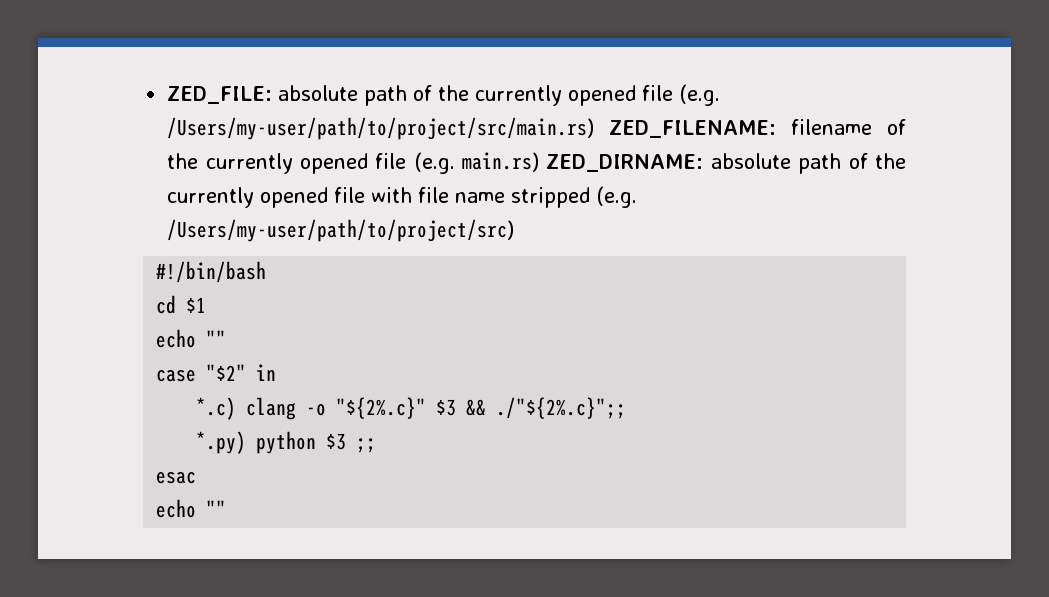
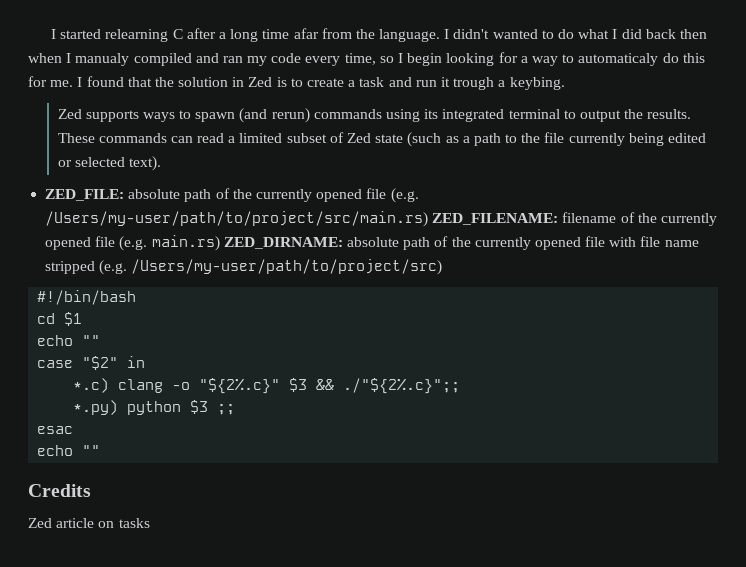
(167, 95) none -> [51,28,707,42] [28,52,705,66] [28,76,565,90] [57,108,692,123] [57,132,707,147] [57,156,161,171] I started relearning C after a long time afar from the language. I didn't wanted to do what I did back then when I manualy compiled and ran my code every time, so I begin looking for a way to automaticaly do this for me. I found that the solution in Zed is to create a task and run it trough a keybing. // Zed supports ways to spawn (and rerun) commands using its integrated terminal to output the results. These commands can read a limited subset of Zed state (such as a path to the file currently being edited or selected text). //
(227, 508) none -> [28,484,91,497] [28,518,150,528] // Credits // Zed article on tasks

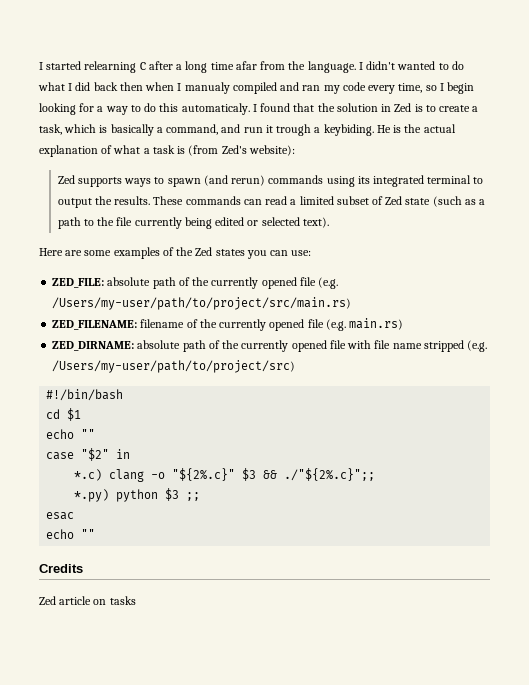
[578,53,659,66] automaticaly -> (141, 108) none
[28,76,74,87] for me. -> [181,103,250,115] automaticaly.
[359,77,385,87] task -> [39,124,219,136] task, which is basically a command,
[509,77,565,90] keybing. -> [323,124,456,136] [39,145,295,157] keybiding. He is the actual explanation of what a task is (from Zed's website):
(161, 163) none -> [39,247,312,259] // Here are some examples of the Zed states you can use:
(429, 219) none -> (352, 303) //
(220, 243) none -> (404, 324) //

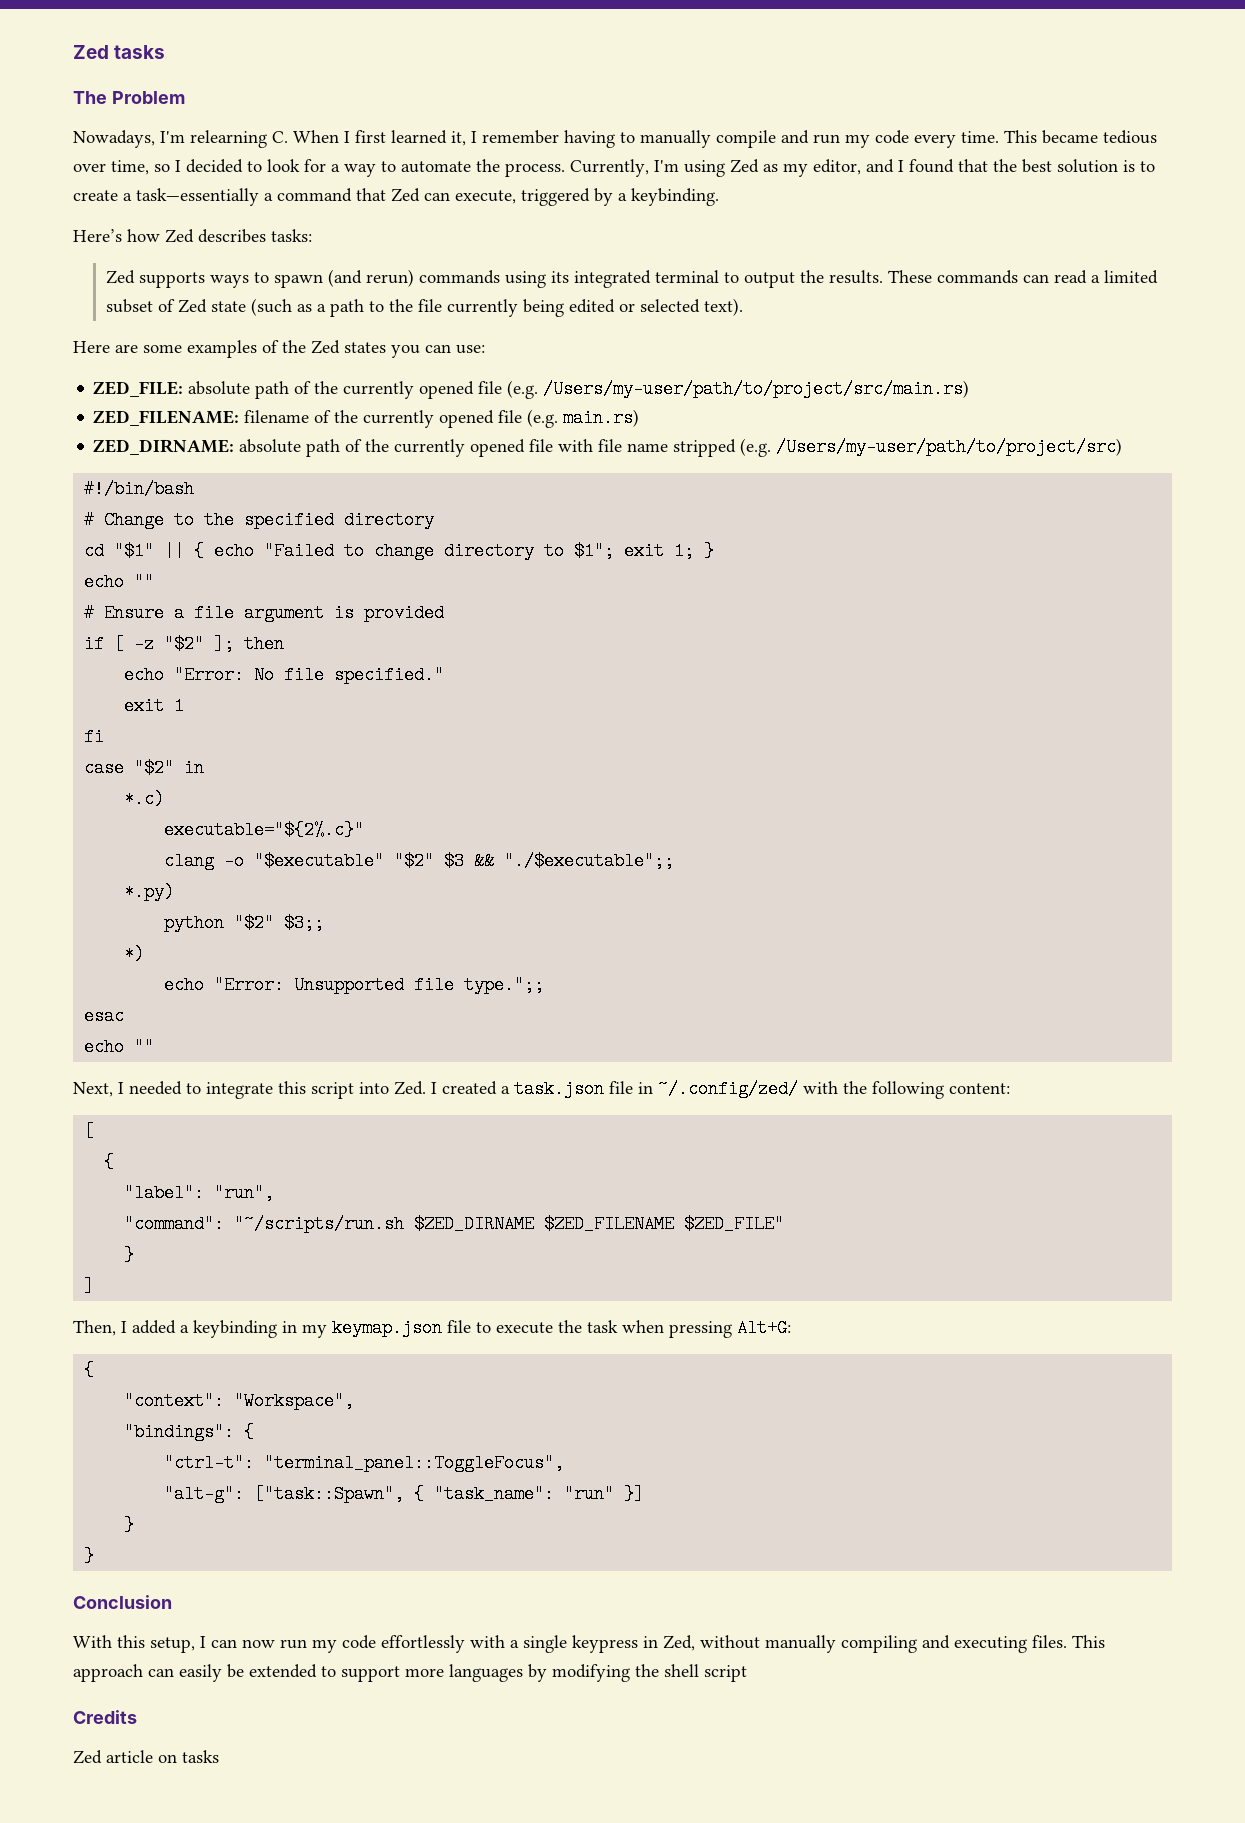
[39,61,464,73] [38,82,475,94] [39,103,250,115] I started relearning C after a long time afar from the language. I didn't wanted to do what I did back then when I manualy compiled and ran my code every time, so I begin looking for a way to do this automaticaly. -> [73,45,166,59] [73,91,185,104] [73,130,1157,148] [73,159,894,177] Zed tasks // The Problem // Nowadays, I'm relearning C. When I first learned it, I remember having to manually compile and run my code every time. This became tedious over time, so I decided to look for a way to automate the process. Currently, I'm using Zed as my editor, and
[336,103,412,112] solution in Zed -> [1022,159,1118,173] best solution
[39,124,456,136] [39,145,295,157] task, which is basically a command, and run it trough a keybiding. He is the actual explanation of what a task is (from Zed's website): -> [136,188,719,206] [73,229,312,243] task—essentially a command that Zed can execute, triggered by a keybinding. // Here’s how Zed describes tasks:
[46,408,82,421] [46,429,96,439] cd $1 // echo "" -> [84,511,435,529] [84,542,715,560] [84,573,155,591] [84,604,445,622] [84,635,285,653] [124,666,445,684] [124,697,185,715] [84,728,105,746] # Change to the specified directory // cd "$1" || { echo "Failed to change directory to $1"; exit 1; } // echo "" // # Ensure a file argument is provided // if [ -z "$2" ]; then // echo "Error: No file specified." // exit 1 // fi
(103, 475) none -> [164,821,365,839] // executable="${2%.c}" //
[172,468,236,481] "${2%.c}" -> [254,852,435,870] "$executable" "$2"
[284,468,376,481] ./"${2%.c}";; -> [504,852,675,870] "./$executable";;
[116,488,201,502] [46,512,75,520] [46,529,96,539] python $3 ;; // esac // echo "" -> [164,914,325,932] [124,945,145,963] [164,976,545,994] [84,1007,125,1025] [84,1038,155,1056] [73,1080,1010,1099] [84,1122,95,1140] [104,1153,115,1171] [124,1184,275,1202] [124,1215,785,1233] [124,1246,135,1264] [84,1277,95,1295] [73,1319,791,1338] [84,1361,95,1379] [124,1392,355,1410] [124,1423,255,1441] [164,1454,565,1472] [164,1485,645,1503] [124,1516,135,1534] [84,1547,95,1565] [73,1595,172,1609] [73,1635,1105,1653] [73,1664,747,1682] // python "$2" $3;; // *) // echo "Error: Unsupported file type.";; // esac // echo "" // Next, I needed to integrate this script into Zed. I created a task.json file in ~/.config/zed/ with the following content: // [ // { // "label": "run", // "command": "~/scripts/run.sh $ZED_DIRNAME $ZED_FILENAME $ZED_FILE" // } // ] // Then, I added a keybinding in my keymap.json file to execute the task when pressing Alt+G: // { // "context": "Workspace", // "bindings": { // "ctrl-t": "terminal_panel::ToggleFocus", // "alt-g": ["task::Spawn", { "task_name": "run" }] // } // } // Conclusion // With this setup, I can now run my code effortlessly with a single keypress in Zed, without manually compiling and executing files. This approach can easily be extended to support more languages by modifying the shell script

